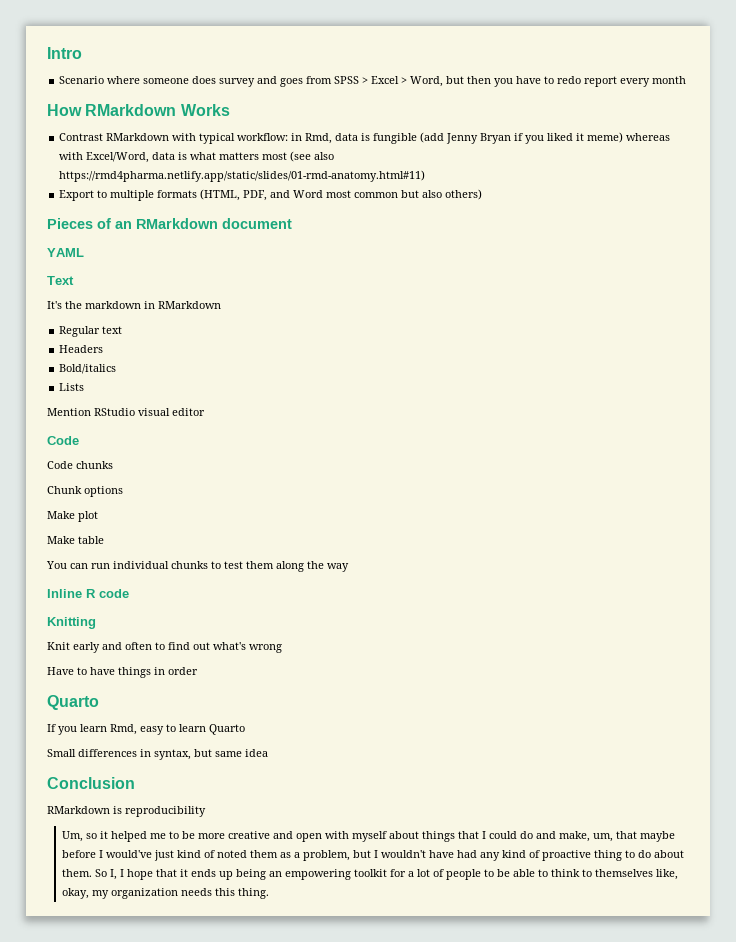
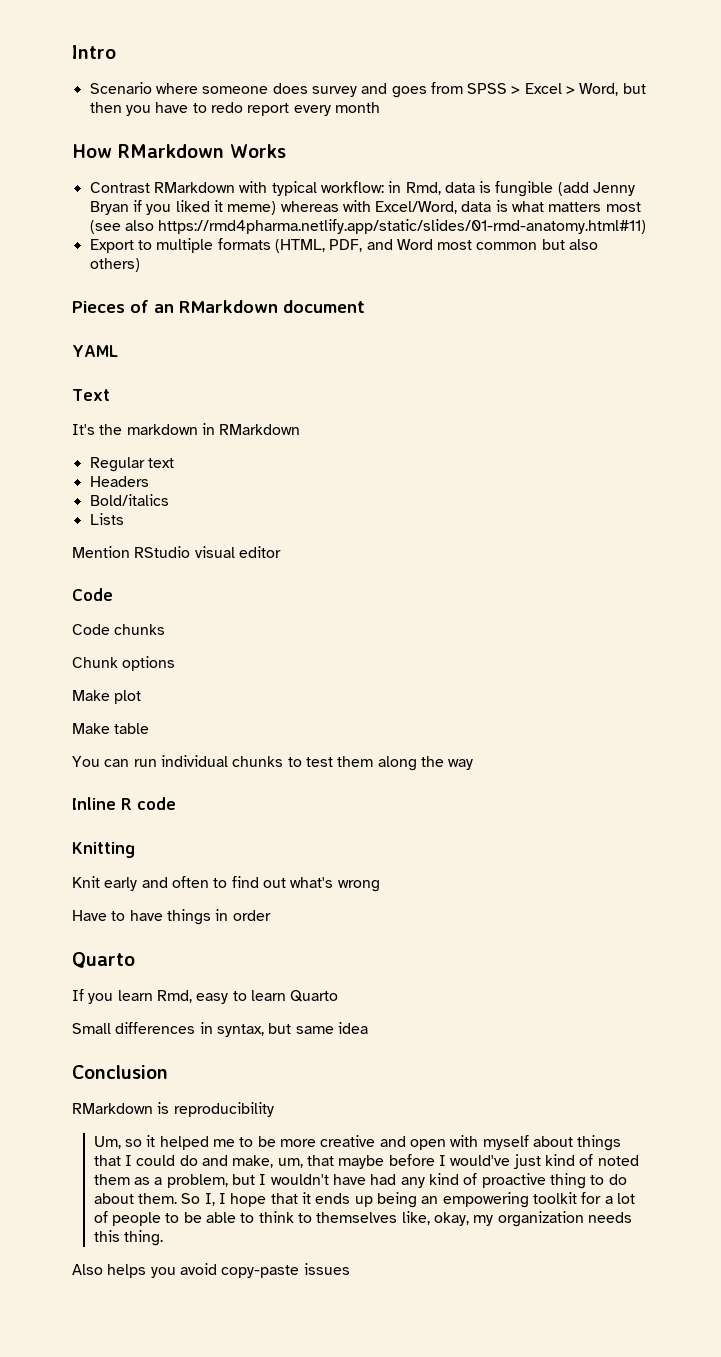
(269, 893) none -> [72,1263,350,1278] // Also helps you avoid copy-paste issues

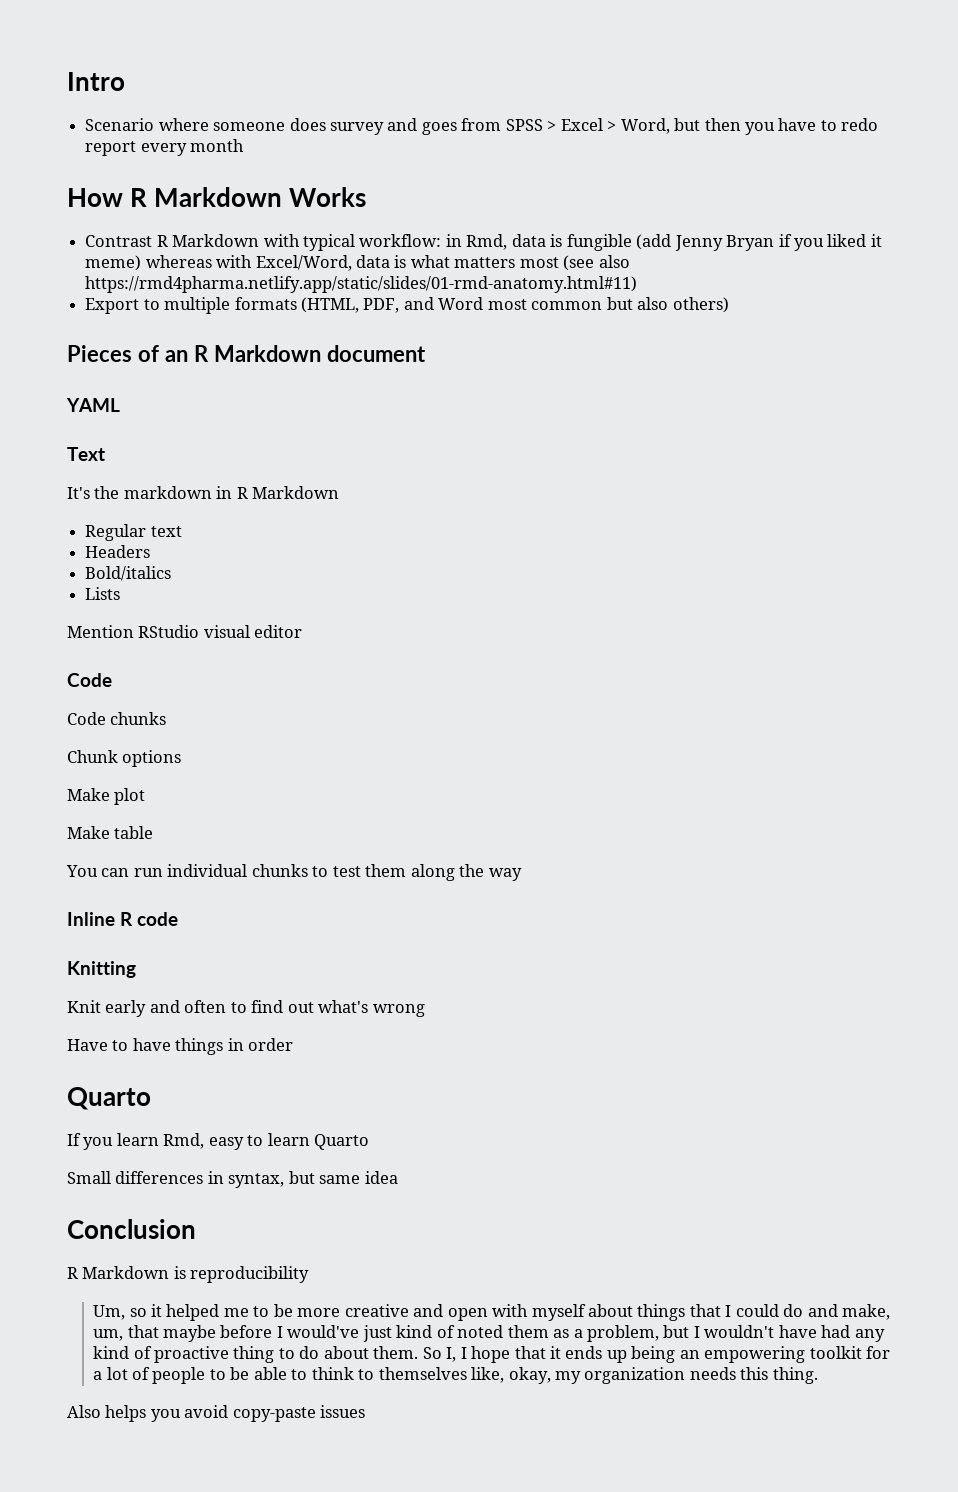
[118,144,224,158] RMarkdown -> [130,187,283,207] R Markdown
[153,182,235,193] RMarkdown -> [156,234,260,247] R Markdown
[179,300,278,313] RMarkdown -> [193,345,321,362] R Markdown
[219,424,301,435] RMarkdown -> [236,486,340,499] R Markdown
[72,1103,153,1114] RMarkdown -> [67,1266,170,1279] R Markdown

